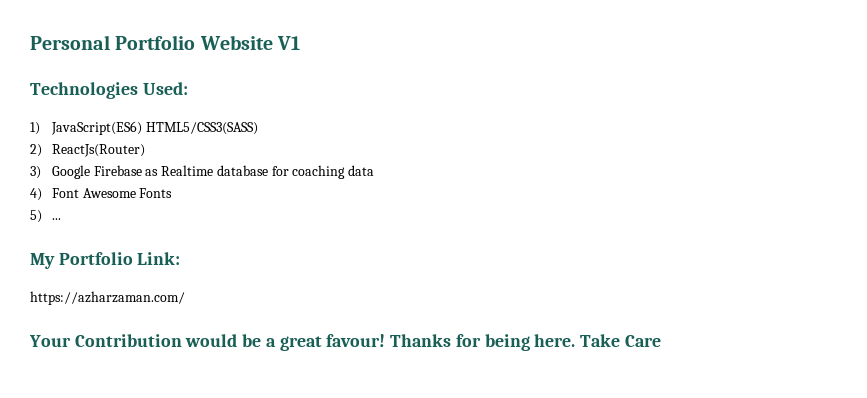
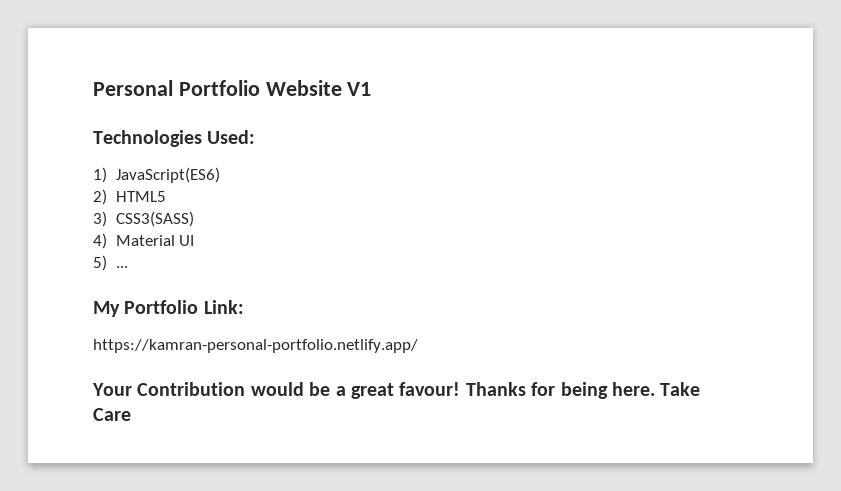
[145,122,258,135] HTML5/CSS3(SASS) -> (220, 175) none
[51,144,145,157] ReactJs(Router) -> [115,191,166,202] HTML5
[51,165,375,179] [30,188,173,201] Google Firebase as Realtime database for coaching data // 4) Font Awesome Fonts -> [115,211,194,227] [93,233,195,249] CSS3(SASS) // 4) Material UI
[30,291,185,305] https://azharzaman.com/ -> [93,339,418,353] https://kamran-personal-portfolio.netlify.app/

